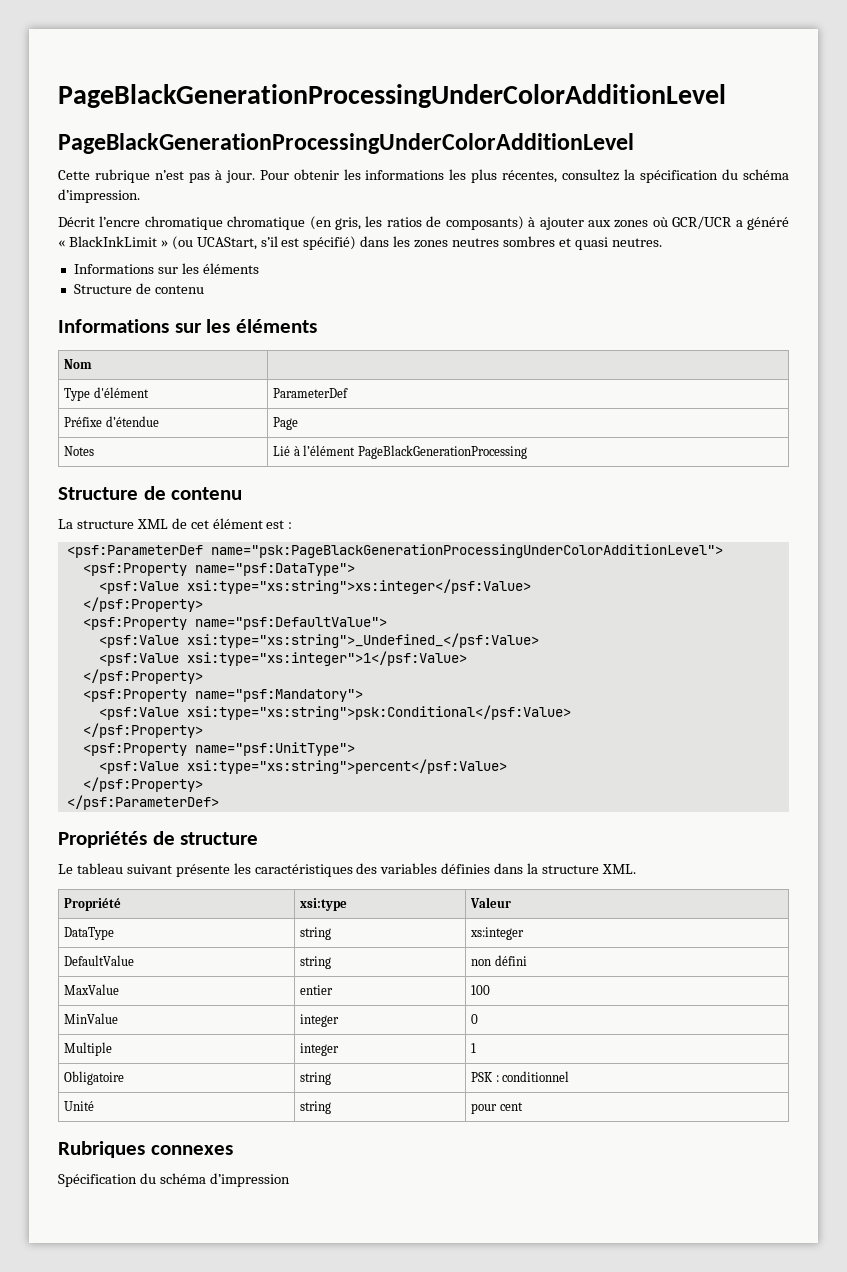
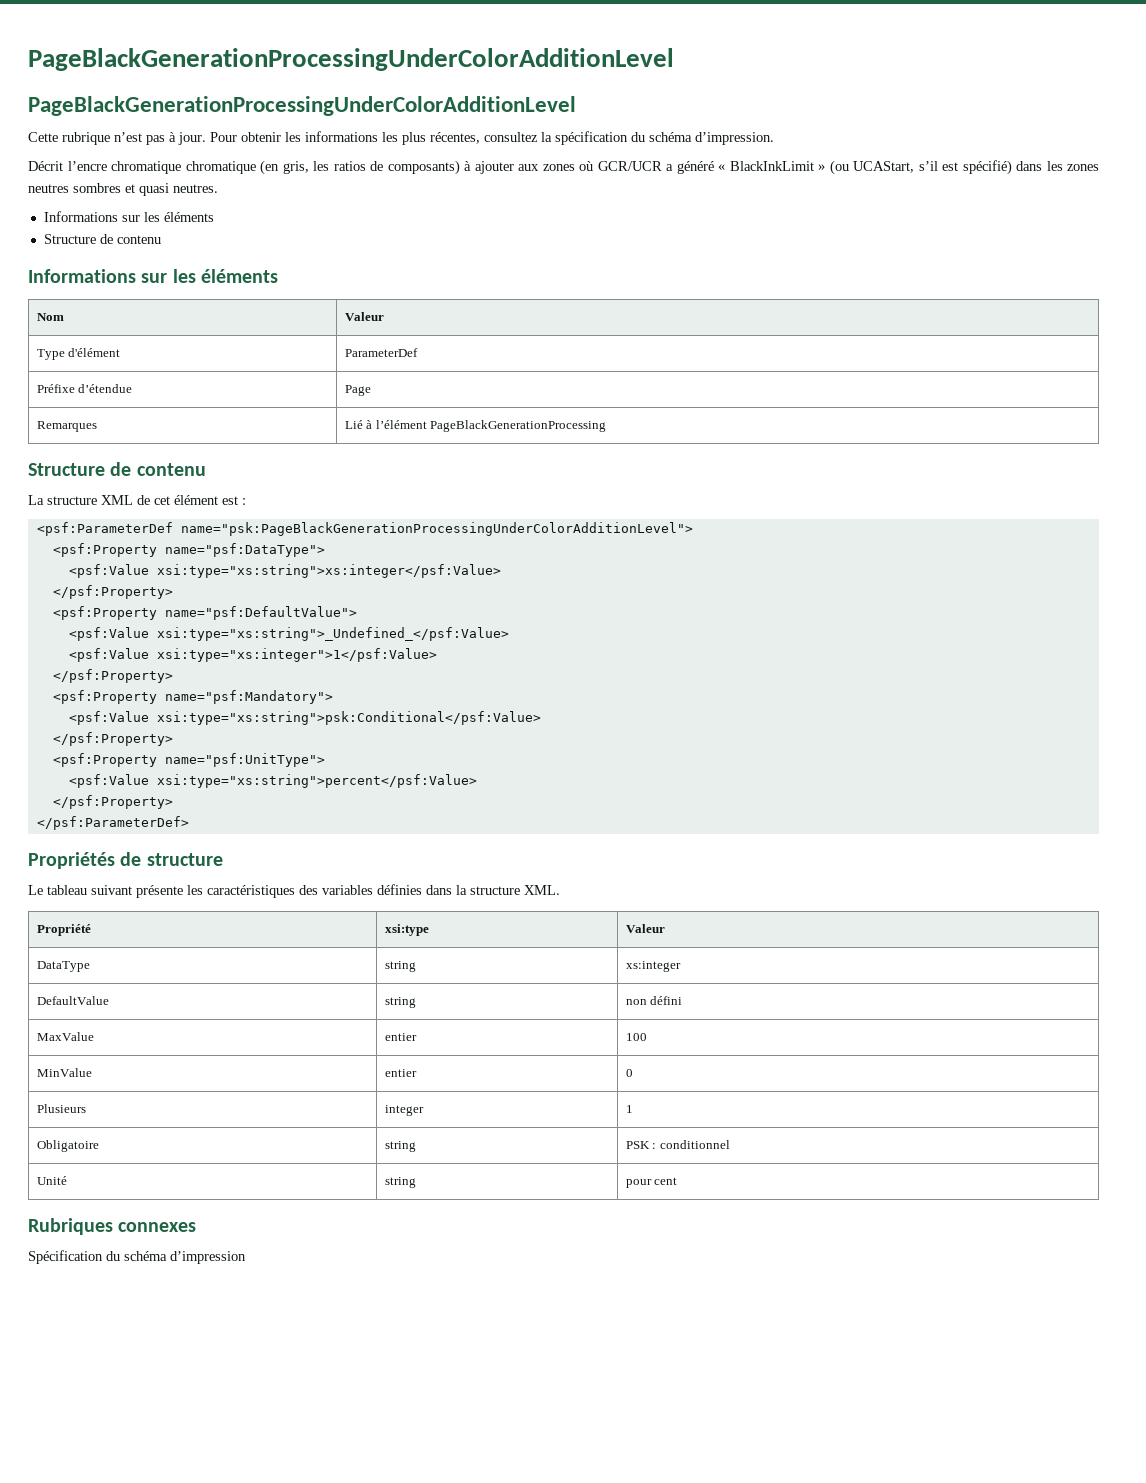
(93, 364) none -> [344,312,384,321] Valeur
[64,446,95,456] Notes -> [36,421,97,432] Remarques
[300,1014,340,1027] integer -> [384,1069,417,1077] entier
[64,1042,113,1056] Multiple -> [36,1104,86,1113] Plusieurs

